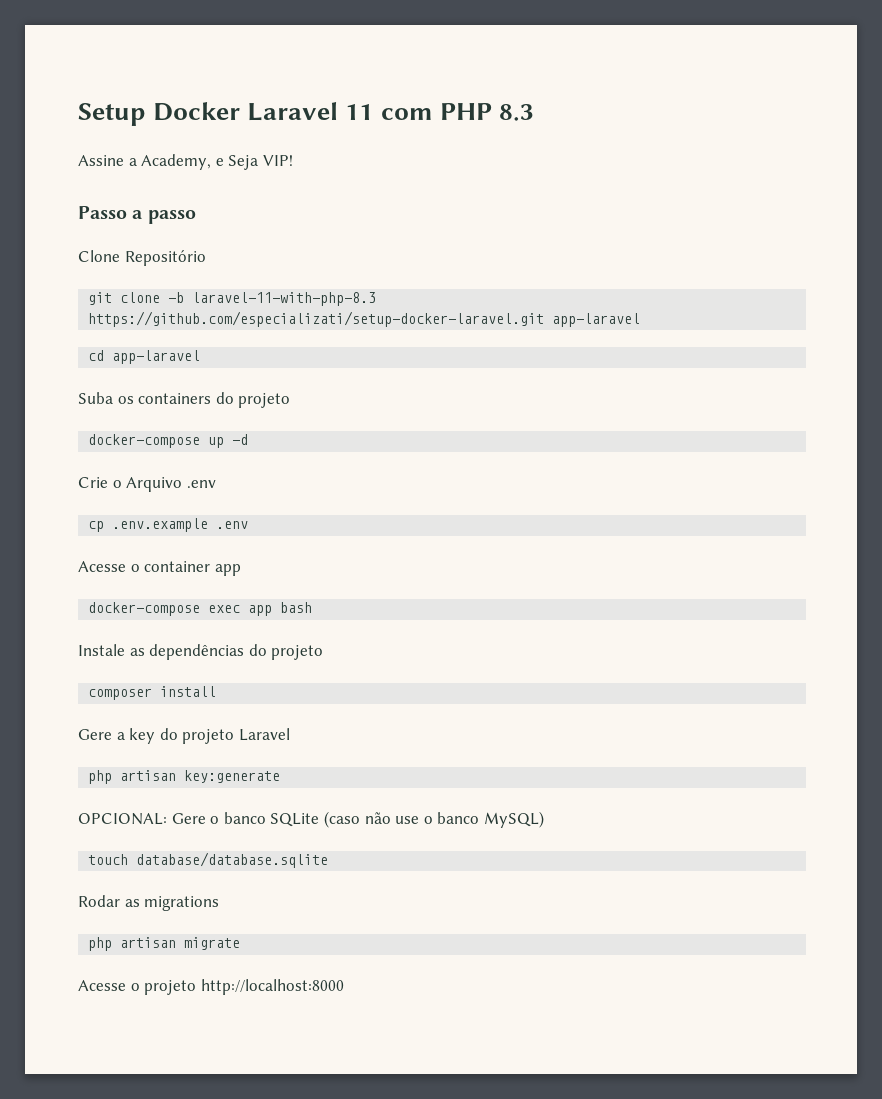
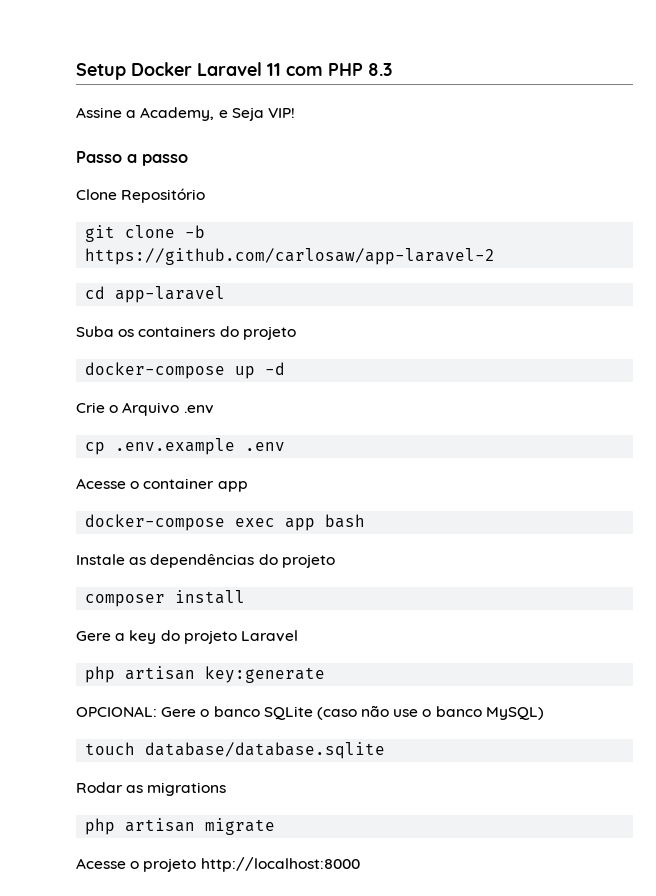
[192,292,377,306] [88,311,641,327] laravel-11-with-php-8.3 https://github.com/especializati/setup-docker-laravel.git app-laravel -> [85,248,496,265] https://github.com/carlosaw/app-laravel-2

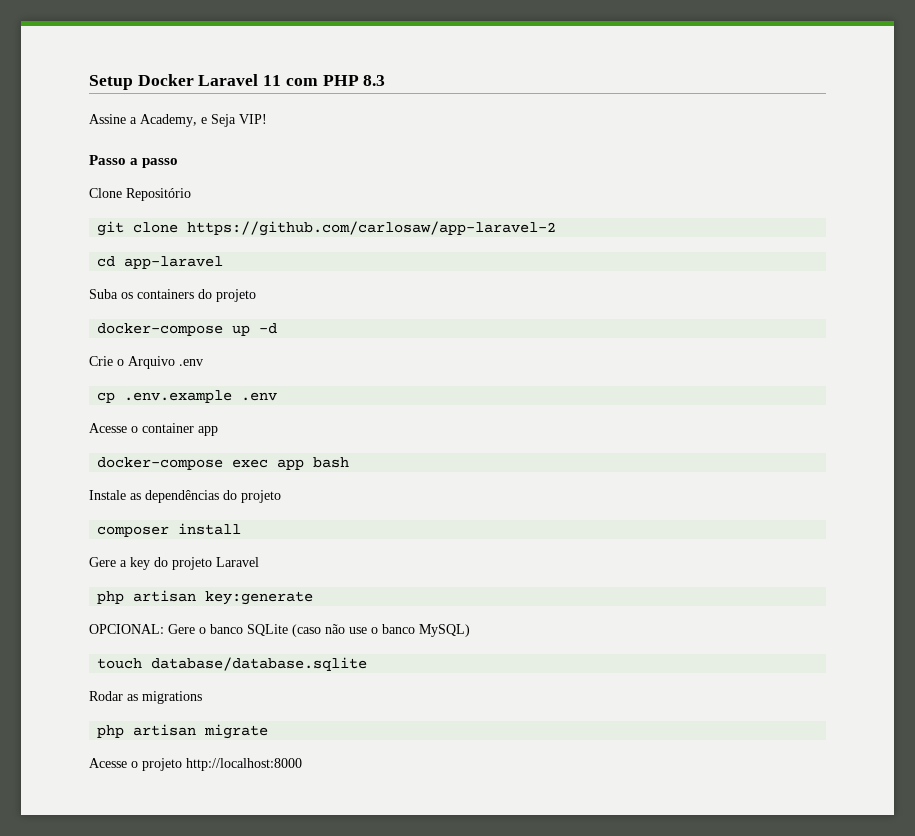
[185,225,206,238] -b -> (179, 227) none

